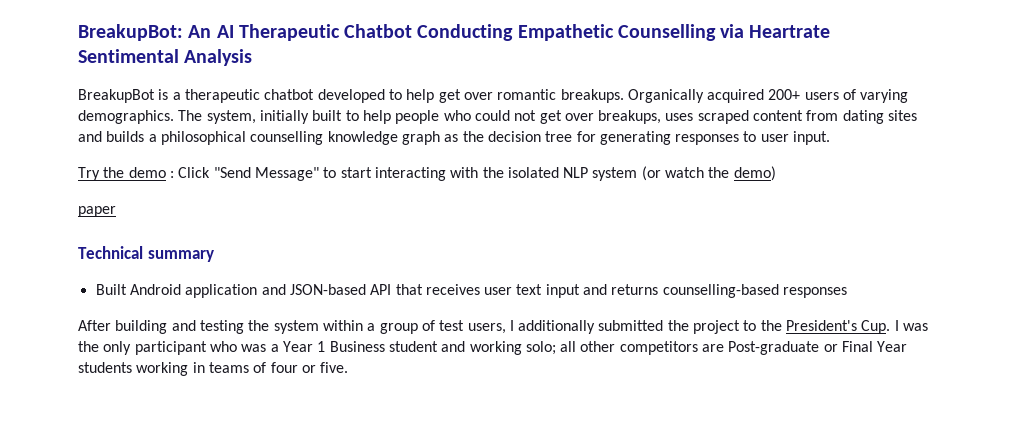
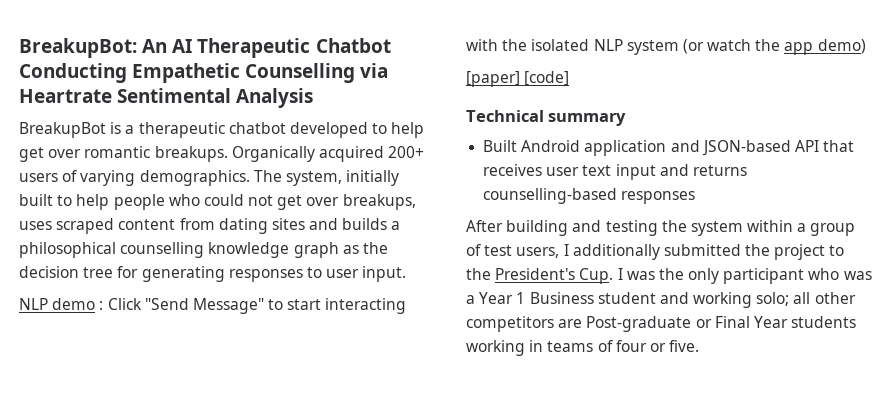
[78,167,125,181] Try the -> [19,298,48,310] NLP
(730, 172) none -> [784,42,814,55] app
[78,206,116,217] paper -> [466,71,570,87] [paper] [code]

